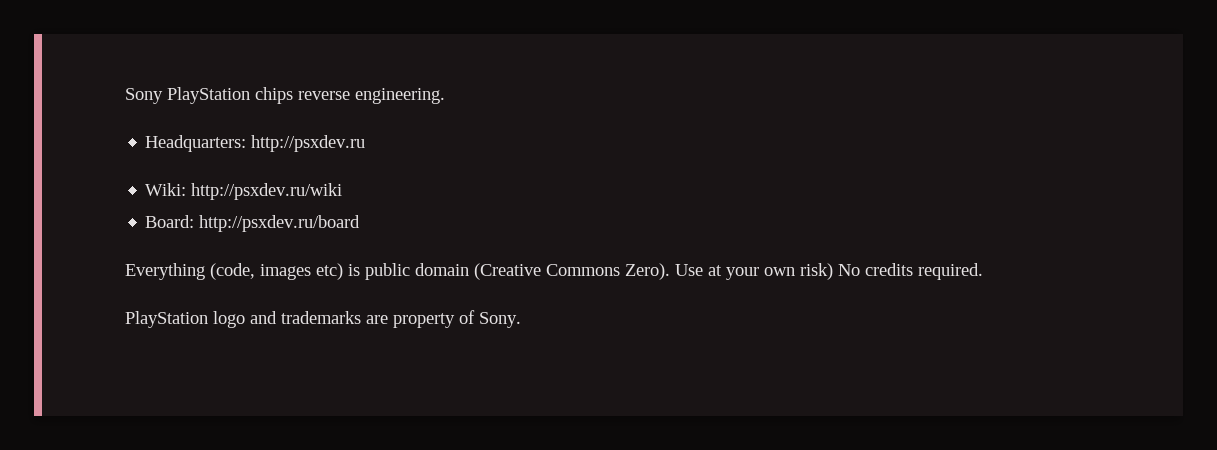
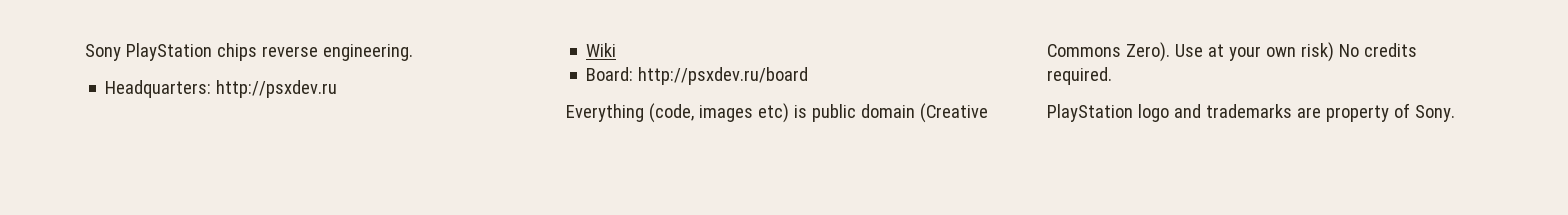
[145,183,343,200] Wiki: http://psxdev.ru/wiki -> [586,43,617,57] Wiki

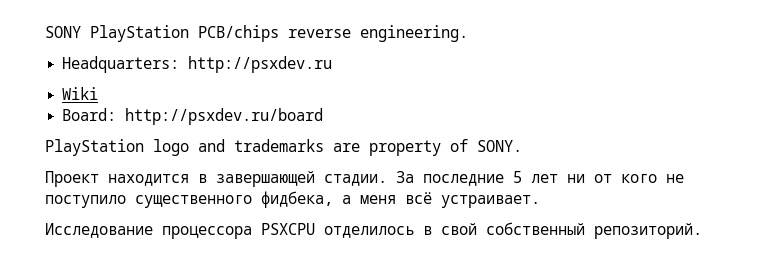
[85,43,257,61] Sony PlayStation chips -> [45,25,279,42] SONY PlayStation PCB/chips
[566,103,988,123] [1047,42,1417,62] [1047,67,1112,85] // Everything (code, images etc) is public domain (Creative Commons Zero). Use at your own risk) No credits required. -> (324, 116) none
[1414,105,1455,122] Sony. -> [477,140,522,152] [45,171,684,187] [45,191,540,208] [45,222,702,239] SONY. // Проект находится в завершающей стадии. За последние 5 лет ни от кого не поступило существенного фидбека, а меня всё устраивает. // Исследование процессора PSXCPU отделилось в свой собственный репозиторий.

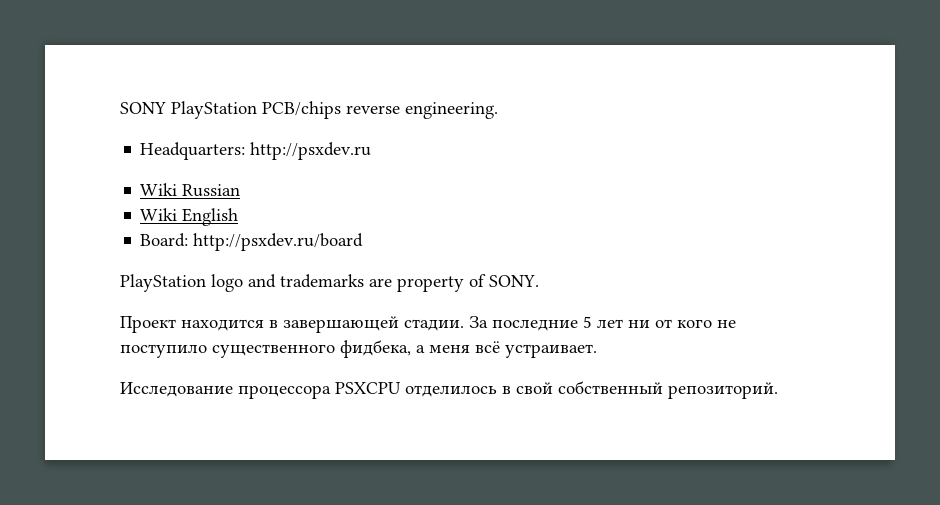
(99, 93) none -> [182,184,241,197] [140,208,239,226] Russian // Wiki English

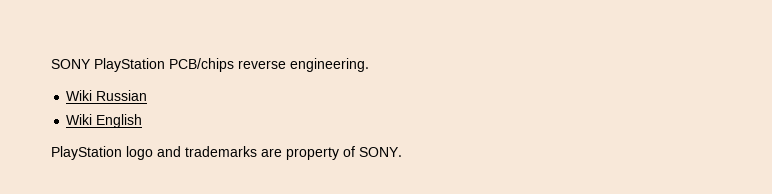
[140,142,372,160] // Headquarters: http://psxdev.ru -> (369, 65) none
[140,233,364,251] // Board: http://psxdev.ru/board -> (143, 121) none
[120,316,736,333] [120,340,597,358] [120,381,778,399] // Проект находится в завершающей стадии. За последние 5 лет ни от кого не поступило существенного фидбека, а меня всё устраивает. // Исследование процессора PSXCPU отделилось в свой собственный репозиторий. -> (402, 152) none

